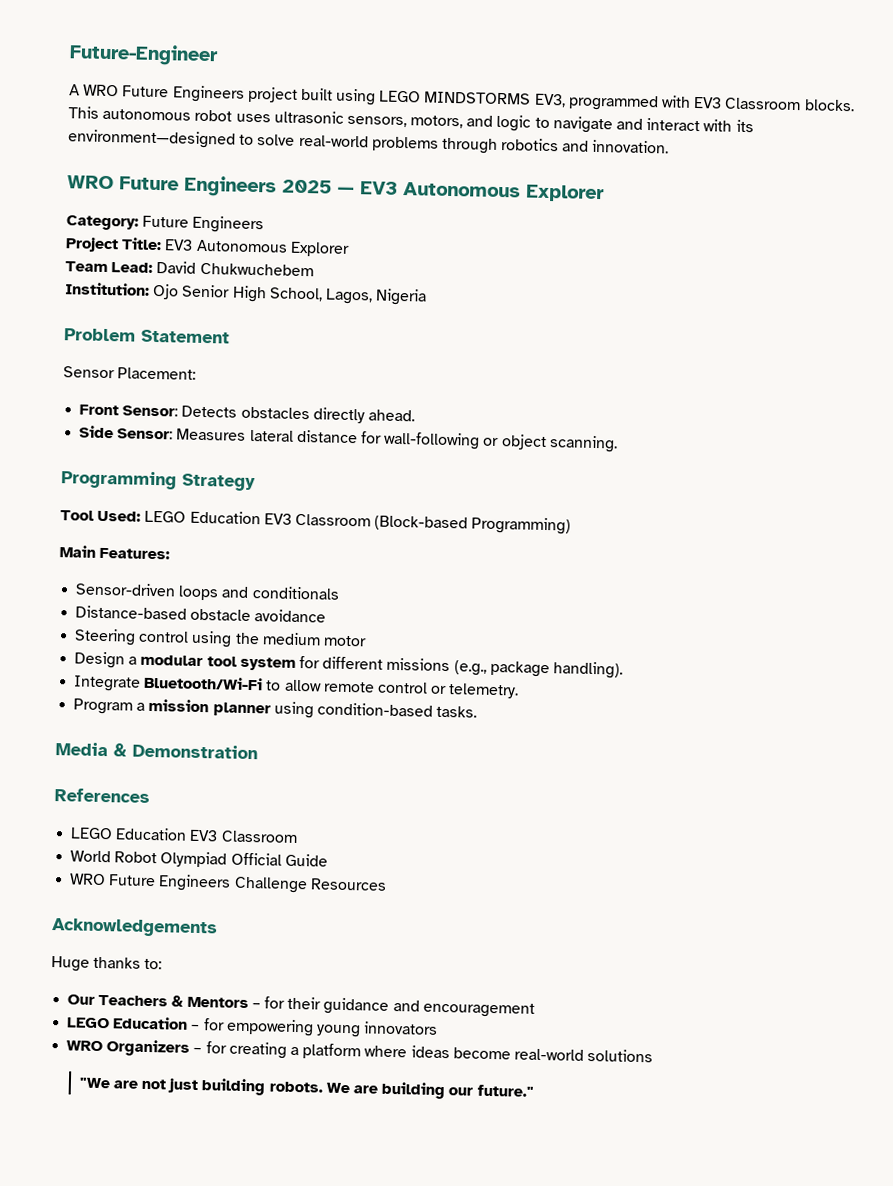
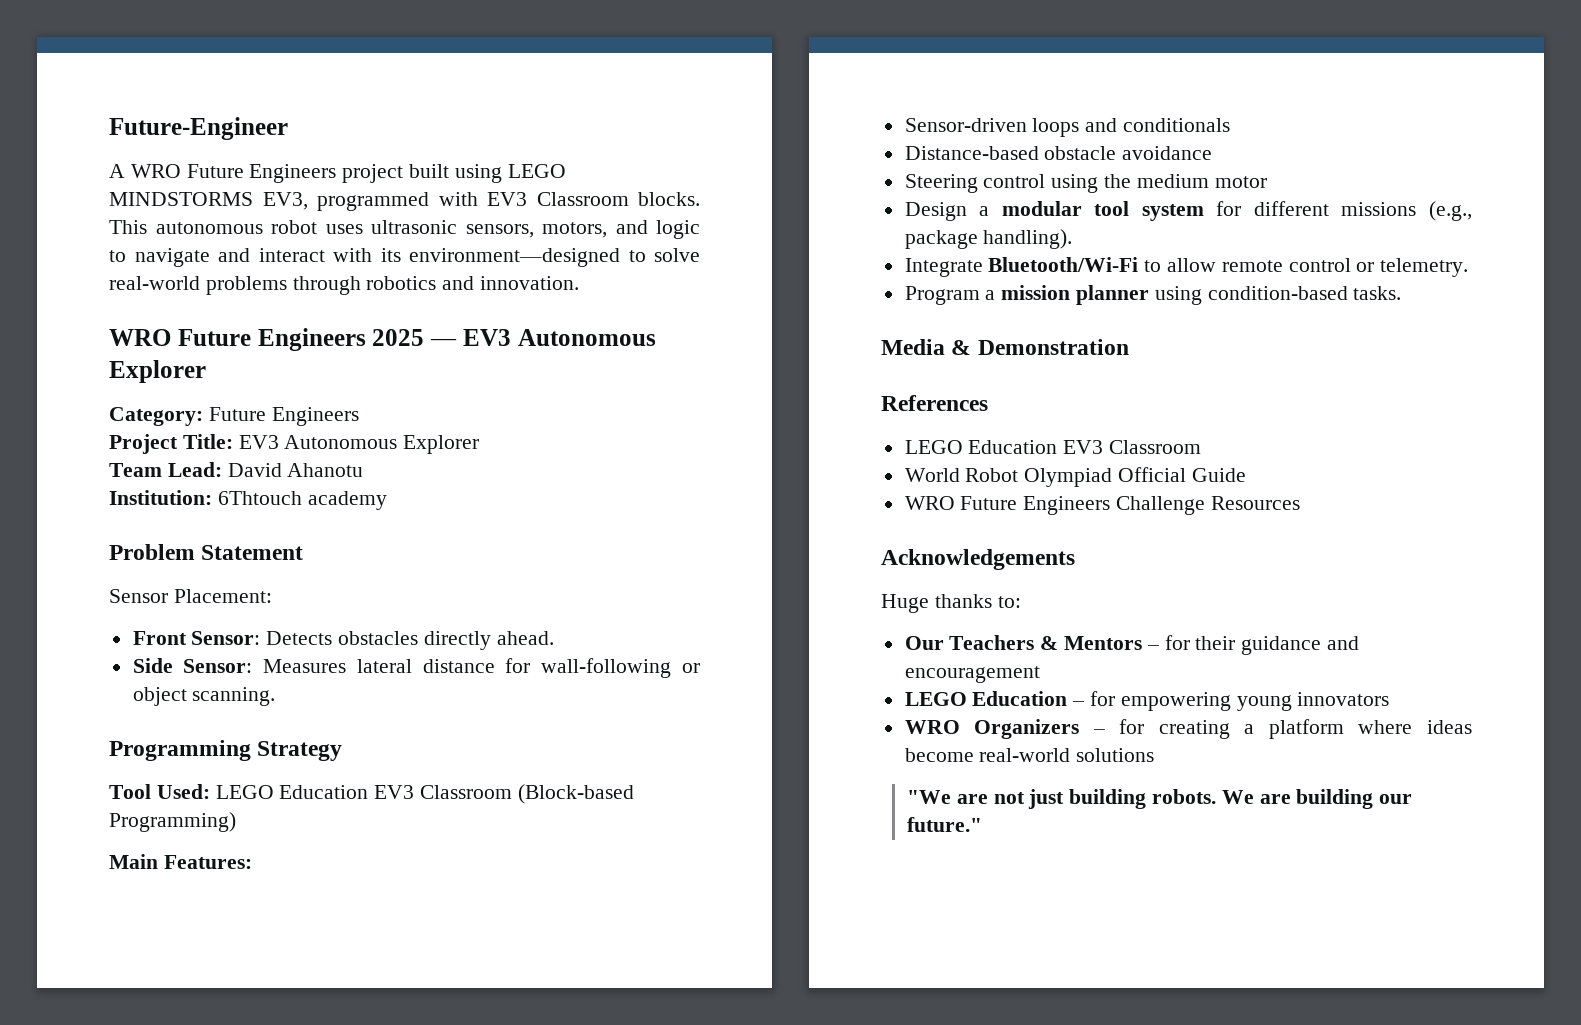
[199,262,314,277] Chukwuchebem -> [287,463,364,477] Ahanotu
[152,283,428,306] Ojo Senior High School, Lagos, Nigeria -> [217,491,387,510] 6Thtouch academy

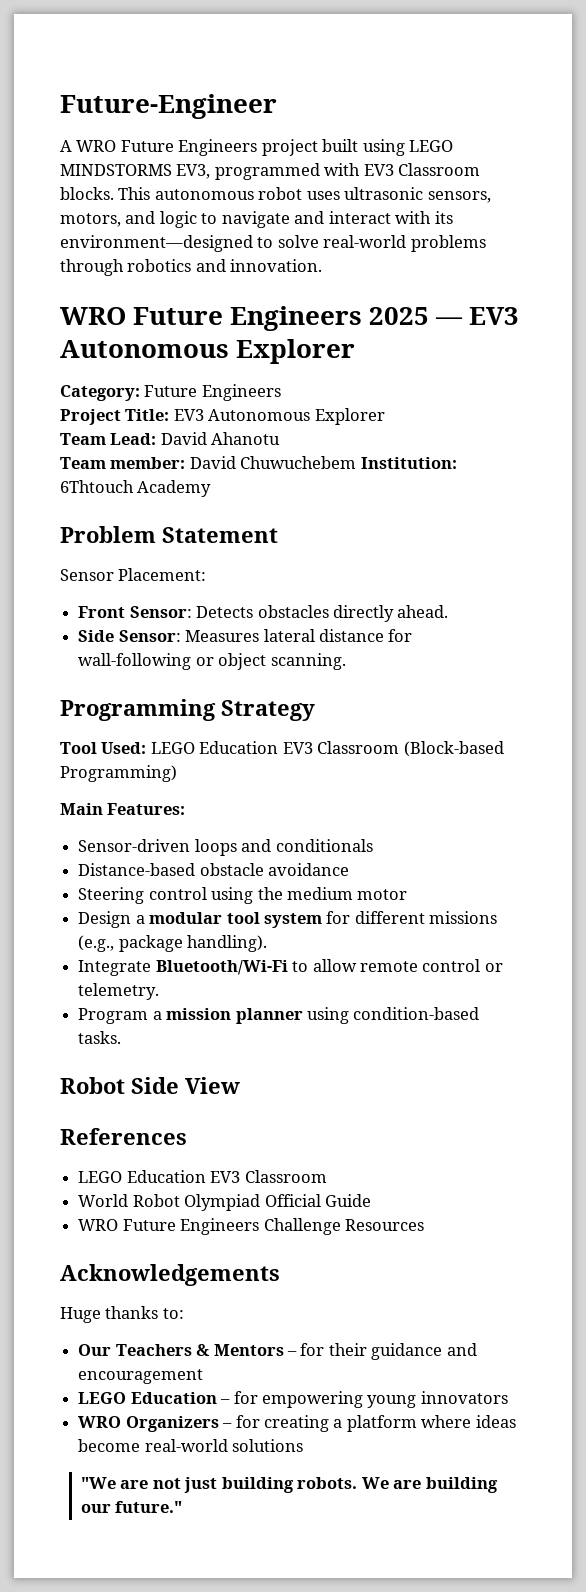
(364, 470) none -> [60,456,357,469] Team member: David Chuwuchebem
[307,491,387,510] academy -> [137,480,212,497] Academy
[881,339,1129,355] Media & Demonstration -> [60,1077,240,1094] Robot Side View

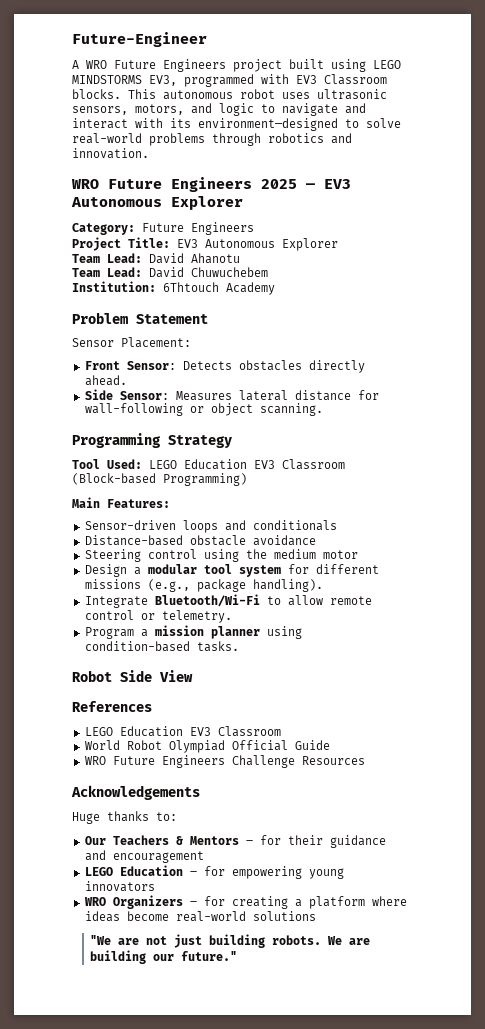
[110,457,186,469] member: -> [107,267,142,277] Lead:
(357, 462) none -> (268, 272) //

